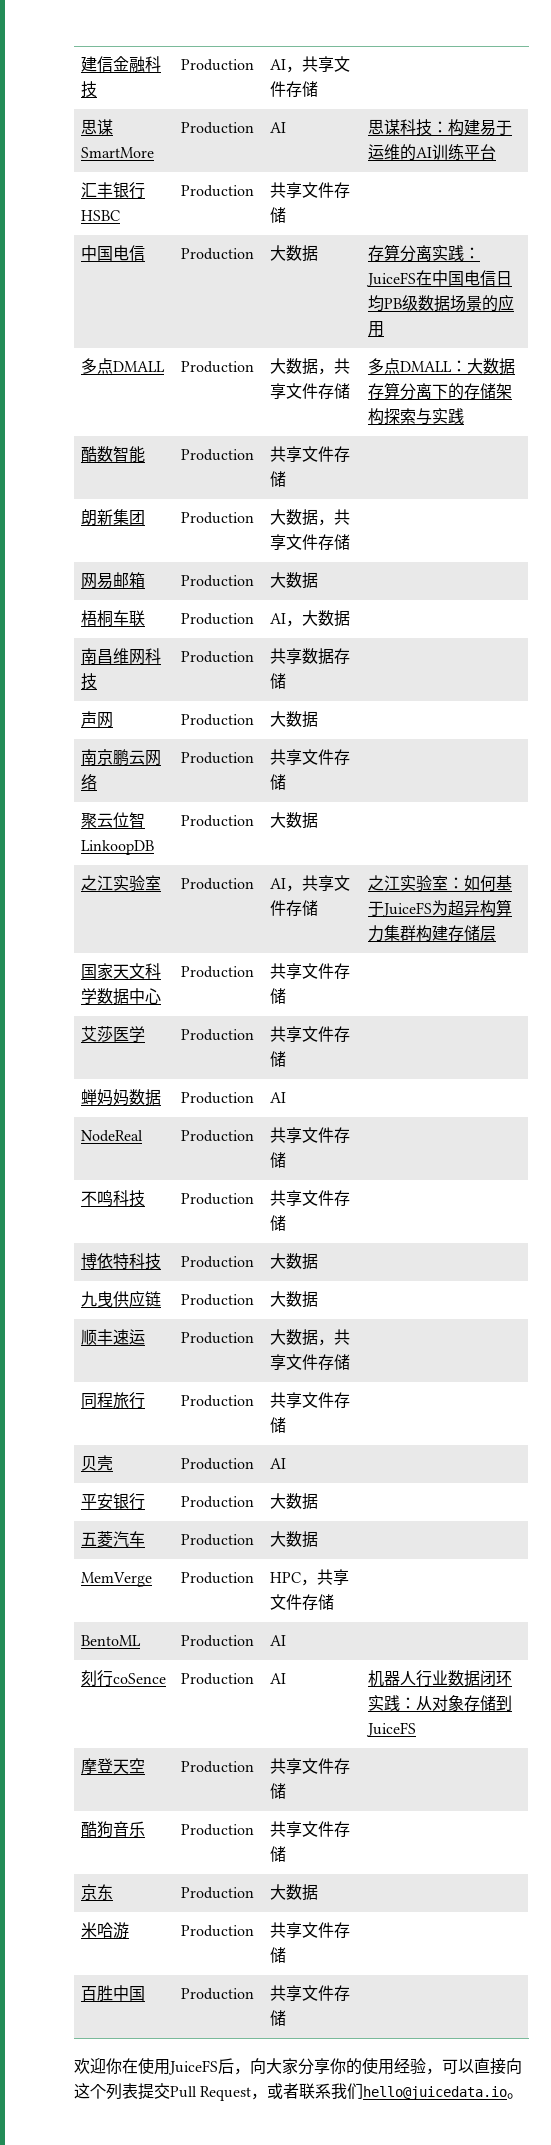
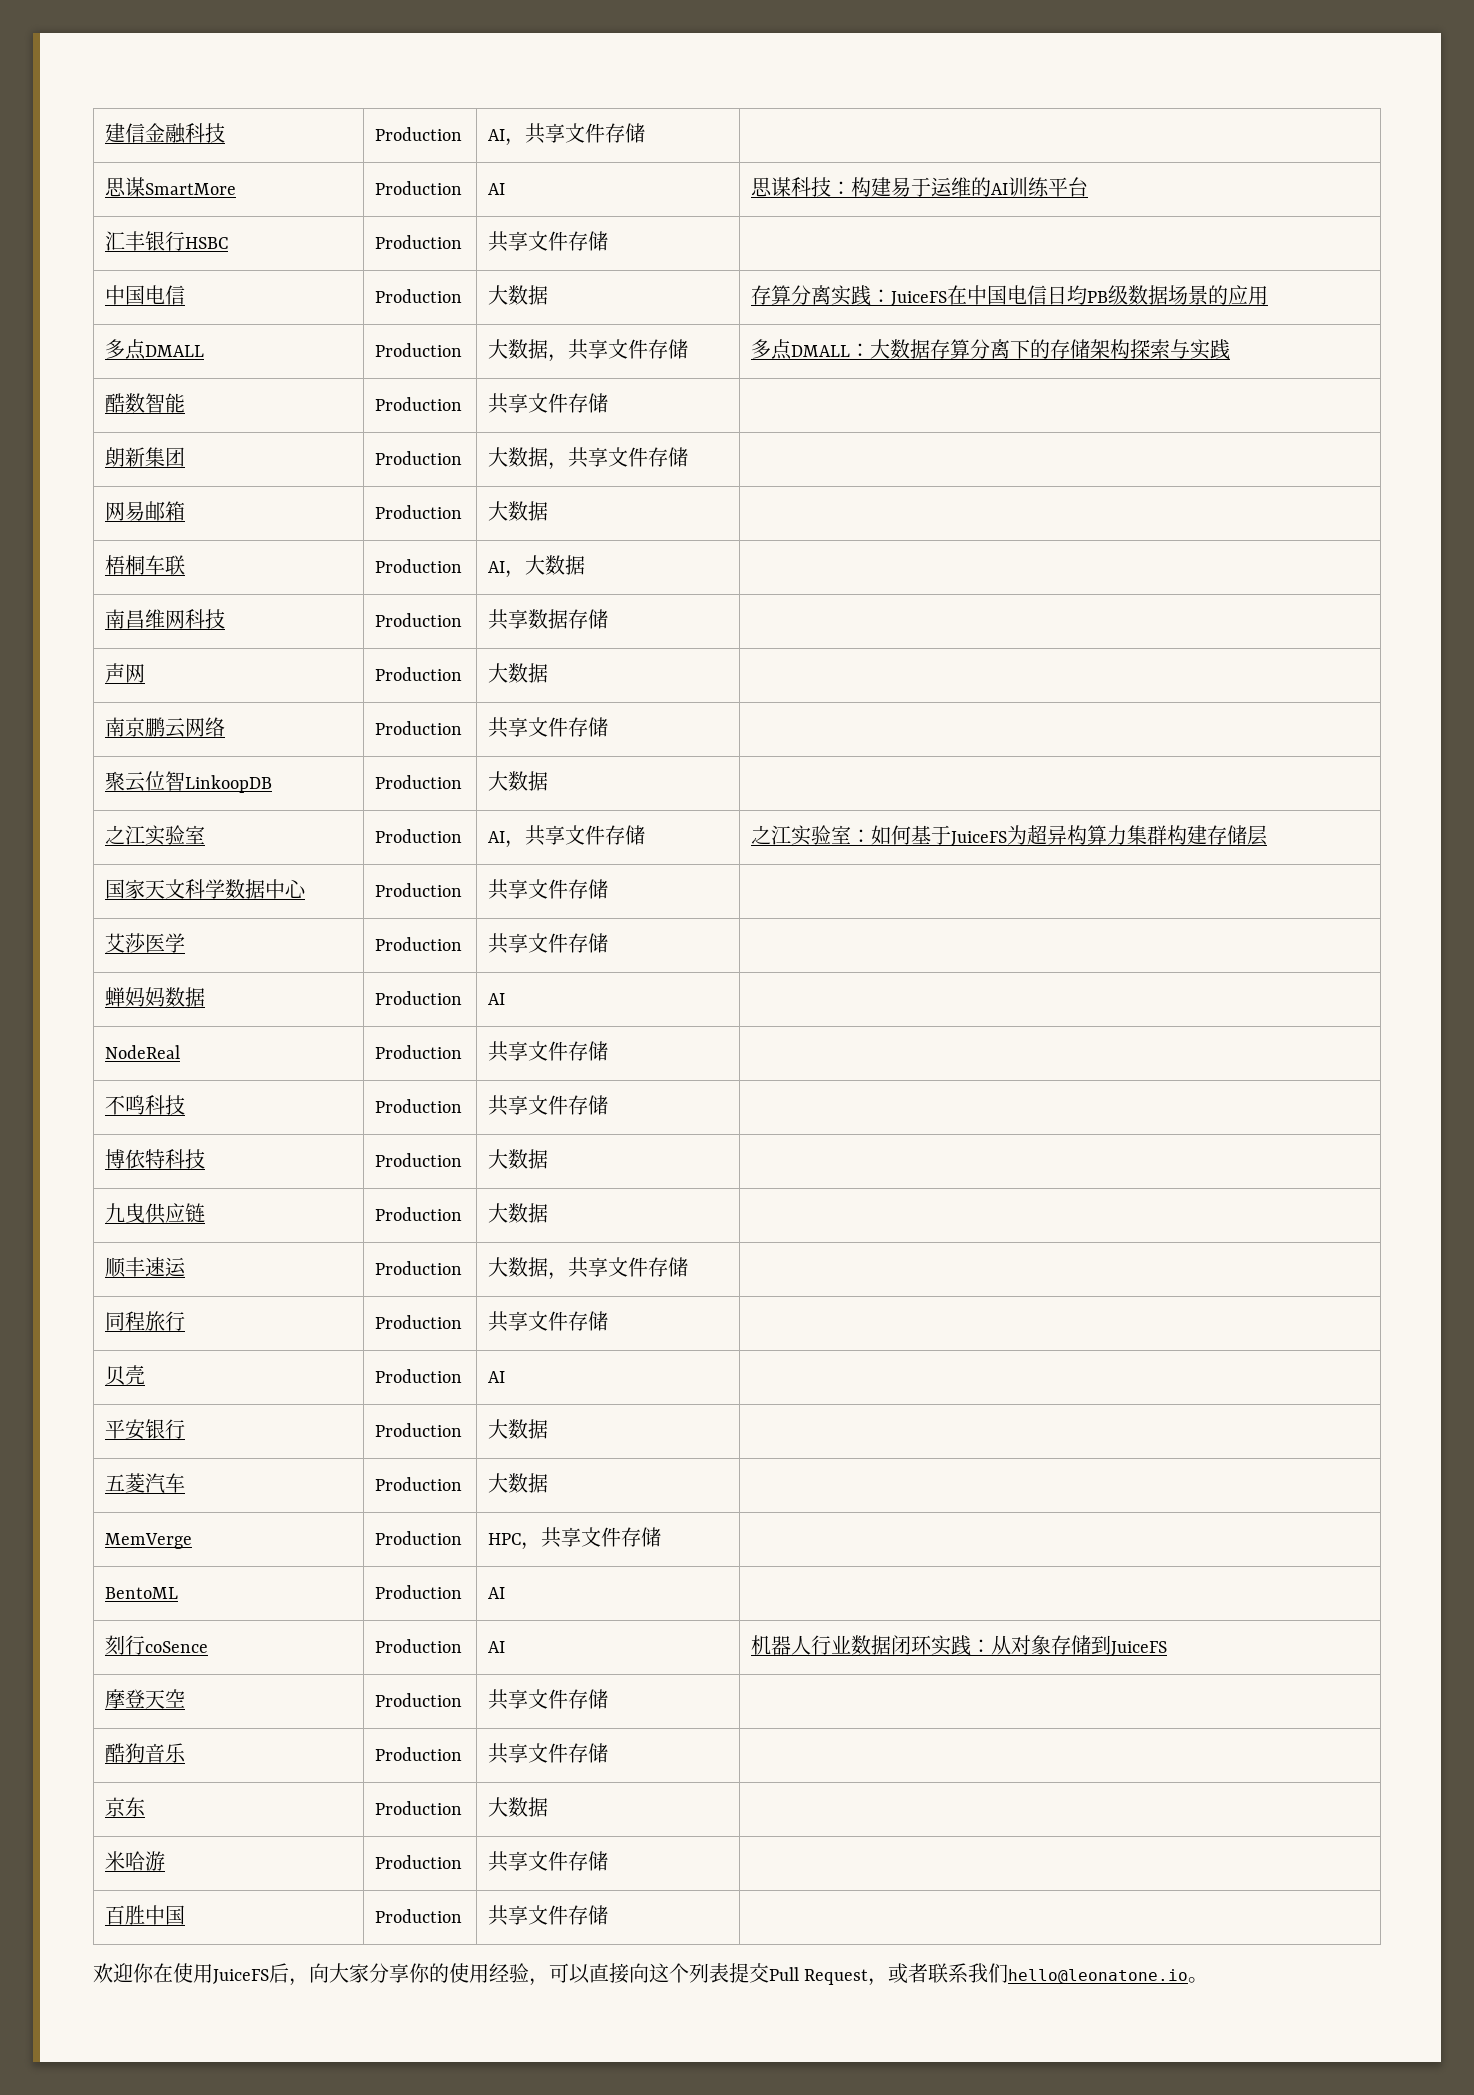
[363,2086,508,2100] hello@juicedata.io -> [1008,1969,1189,1984] hello@leonatone.io

